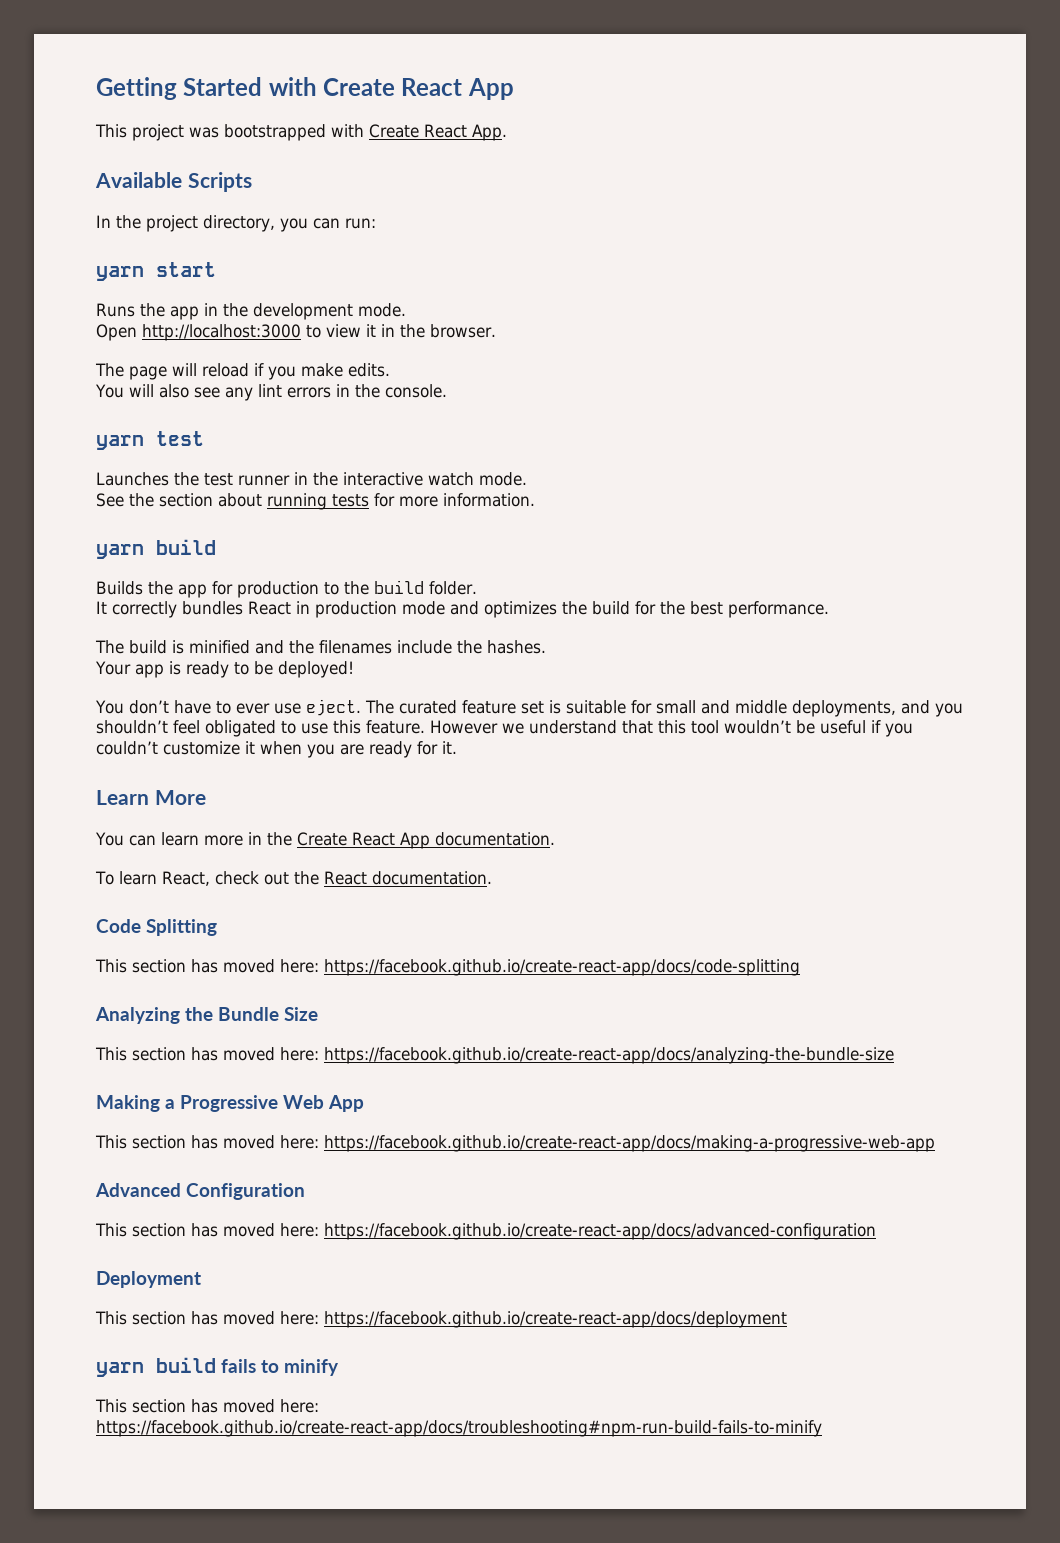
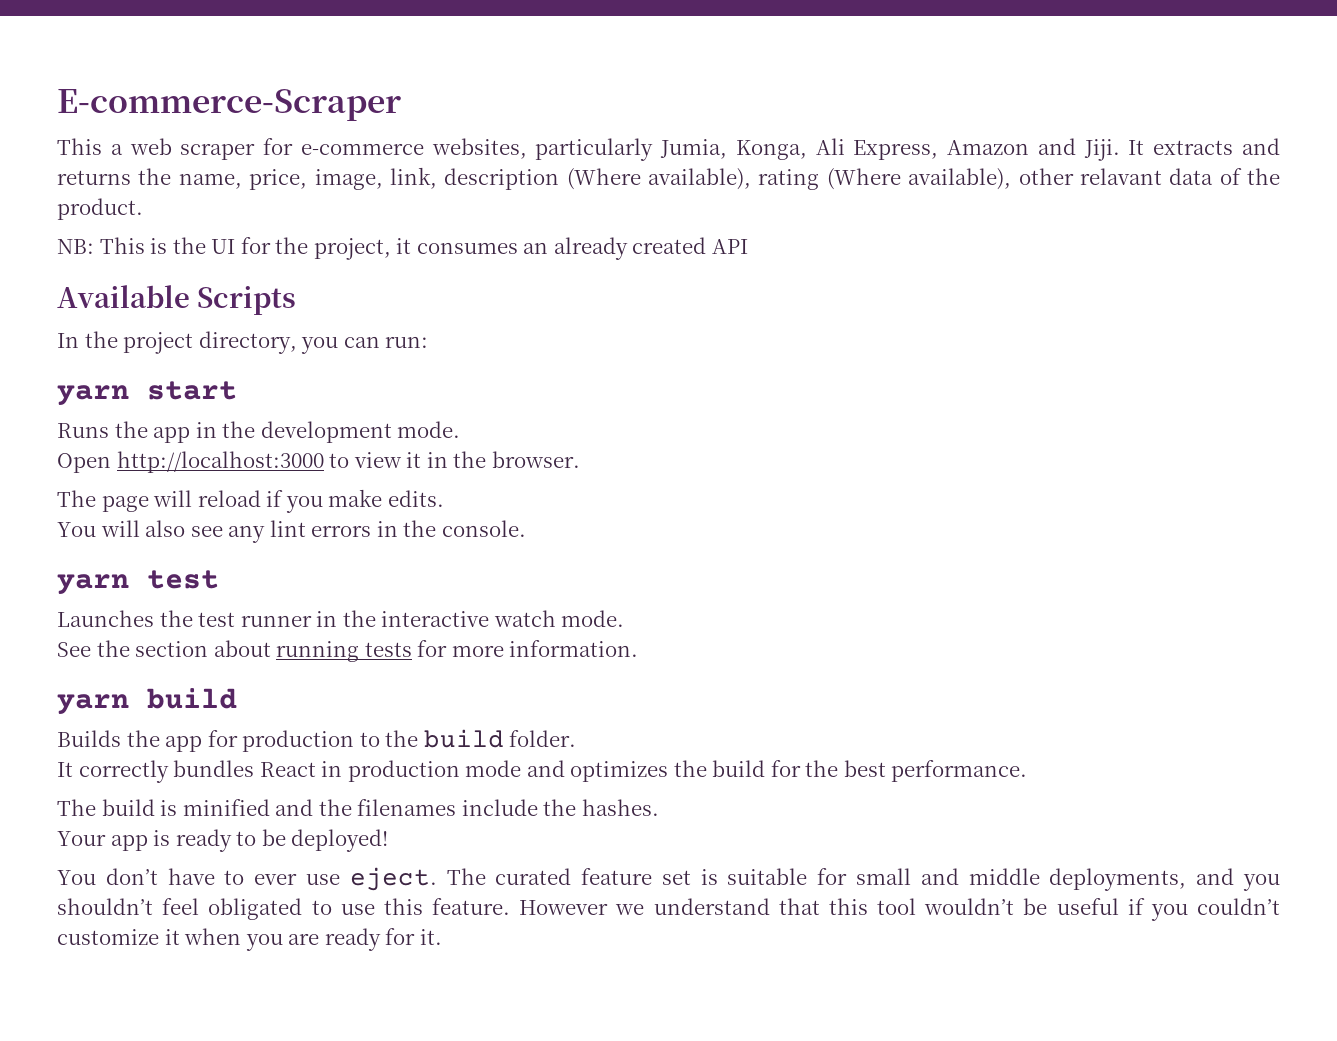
[96,77,514,100] [95,124,507,141] Getting Started with Create React App // This project was bootstrapped with Create React App. -> [57,89,401,121] [57,138,1280,161] [57,167,1280,190] [57,198,143,220] [57,237,748,260] E-commerce-Scraper // This a web scraper for e-commerce websites, particularly Jumia, Konga, Ali Express, Amazon and Jiji. It extracts and returns the name, price, image, link, description (Where available), rating (Where available), other relavant data of the product. // NB: This is the UI for the project, it consumes an already created API
[96,790,206,805] [95,832,555,849] [95,871,492,886] [96,919,217,936] [95,959,800,976] [95,1007,318,1024] [95,1047,894,1064] [96,1095,364,1112] [95,1135,935,1152] [95,1183,305,1200] [95,1223,876,1240] [96,1271,201,1288] [95,1311,787,1328] [96,1357,339,1377] [95,1399,319,1413] [96,1420,822,1437] // Learn More // You can learn more in the Create React App documentation. // To learn React, check out the React documentation. // Code Splitting // This section has moved here: https://facebook.github.io/create-react-app/docs/code-splitting // Analyzing the Bundle Size // This section has moved here: https://facebook.github.io/create-react-app/docs/analyzing-the-bundle-size // Making a Progressive Web App // This section has moved here: https://facebook.github.io/create-react-app/docs/making-a-progressive-web-app // Advanced Configuration // This section has moved here: https://facebook.github.io/create-react-app/docs/advanced-configuration // Deployment // This section has moved here: https://facebook.github.io/create-react-app/docs/deployment // yarn build fails to minify // This section has moved here: https://facebook.github.io/create-react-app/docs/troubleshooting#npm-run-build-fails-to-minify -> (442, 937) none

